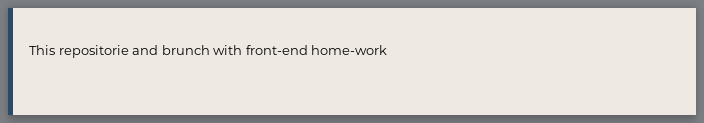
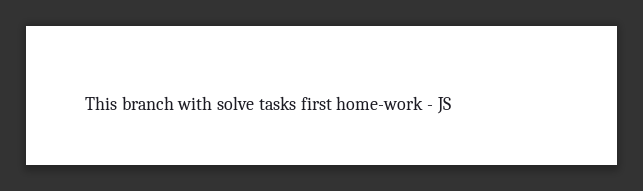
[58,45,388,58] repositorie and brunch with front-end home-work -> [121,96,451,114] branch with solve tasks first home-work - JS

